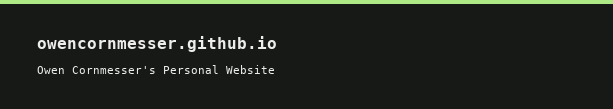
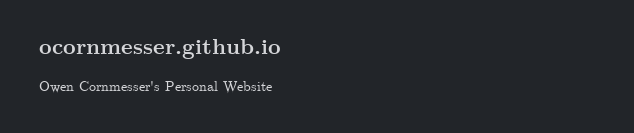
[37,36,277,52] owencornmesser.github.io -> [39,39,281,59] ocornmesser.github.io

